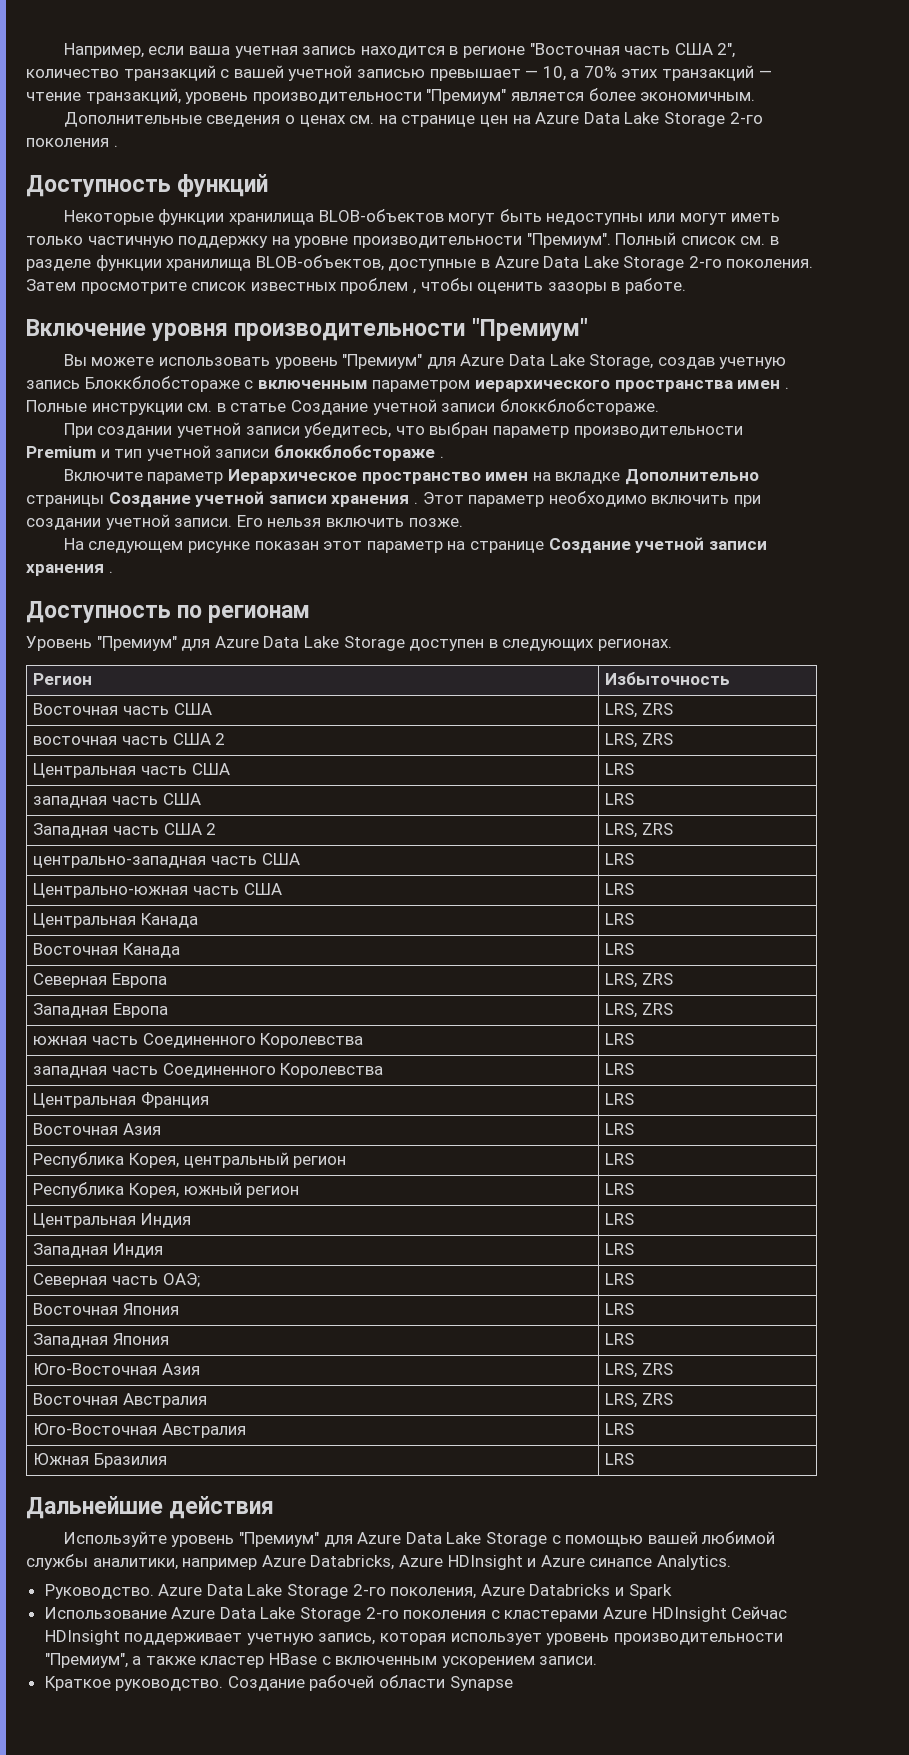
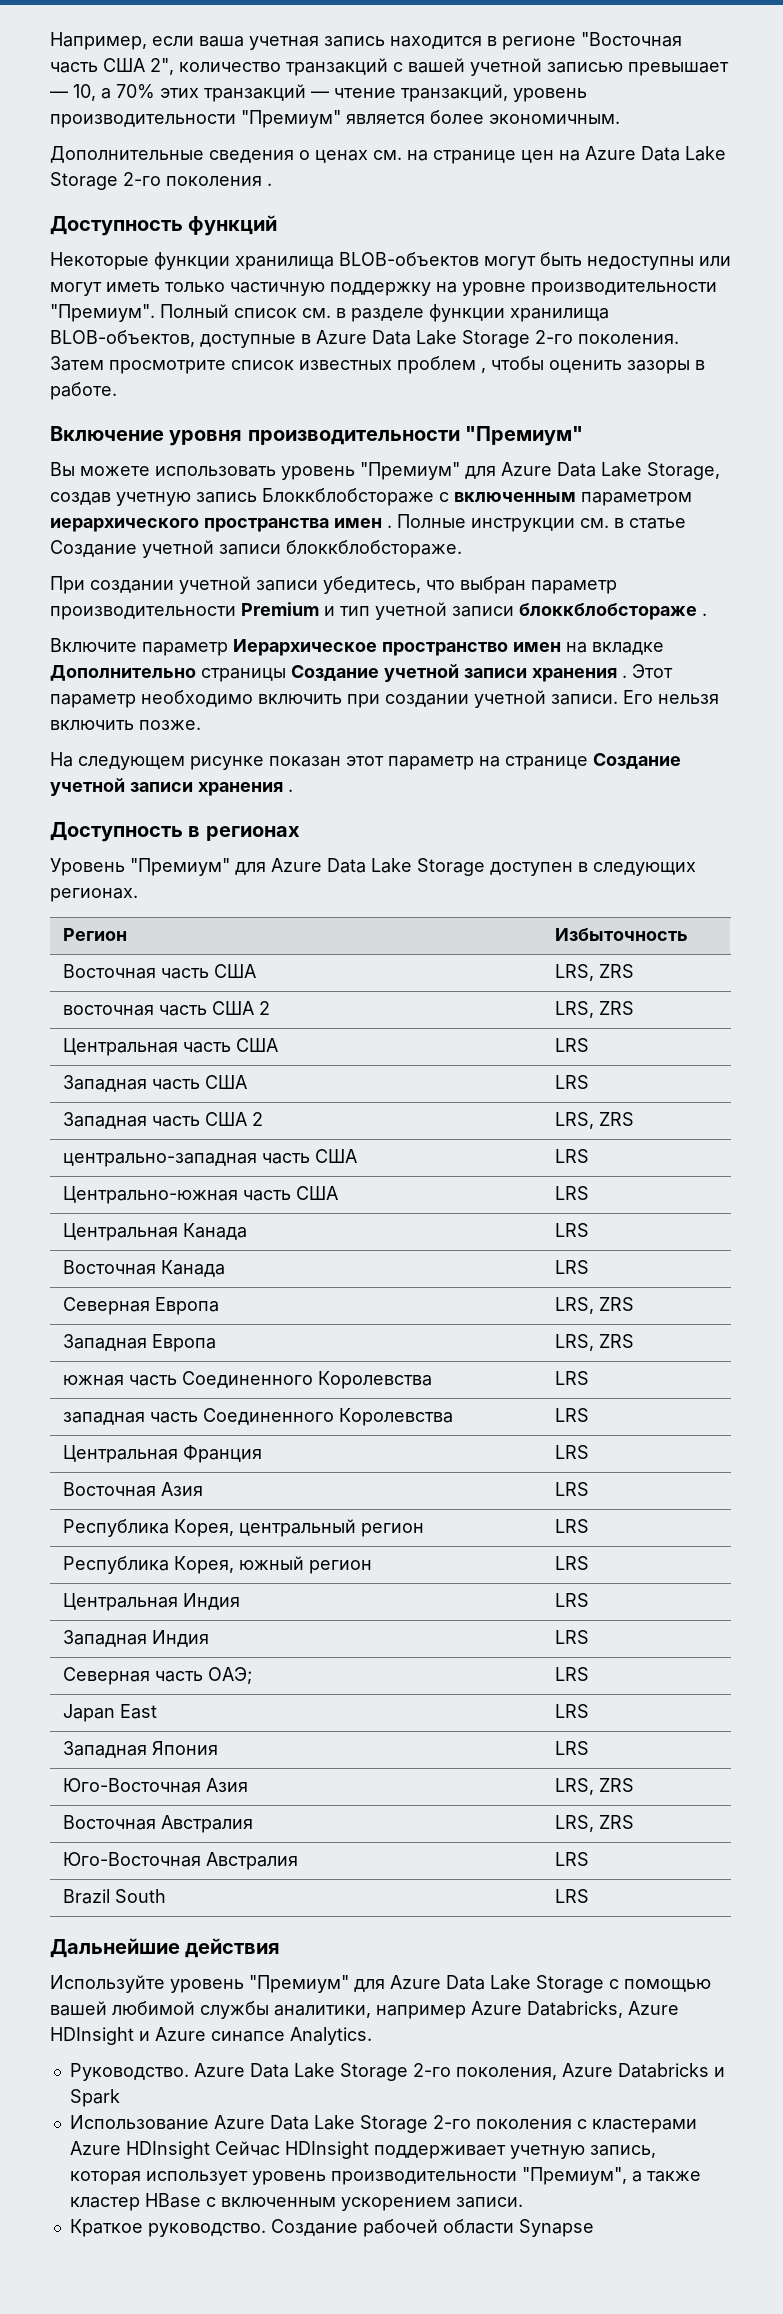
[177,605,311,623] по регионам -> [188,826,300,841] в регионах
[33,796,108,808] западная -> [63,1075,148,1092] Западная
[33,1303,179,1315] Восточная Япония -> [63,1704,158,1722] Japan East
[33,1453,167,1468] Южная Бразилия -> [63,1889,167,1904] Brazil South

